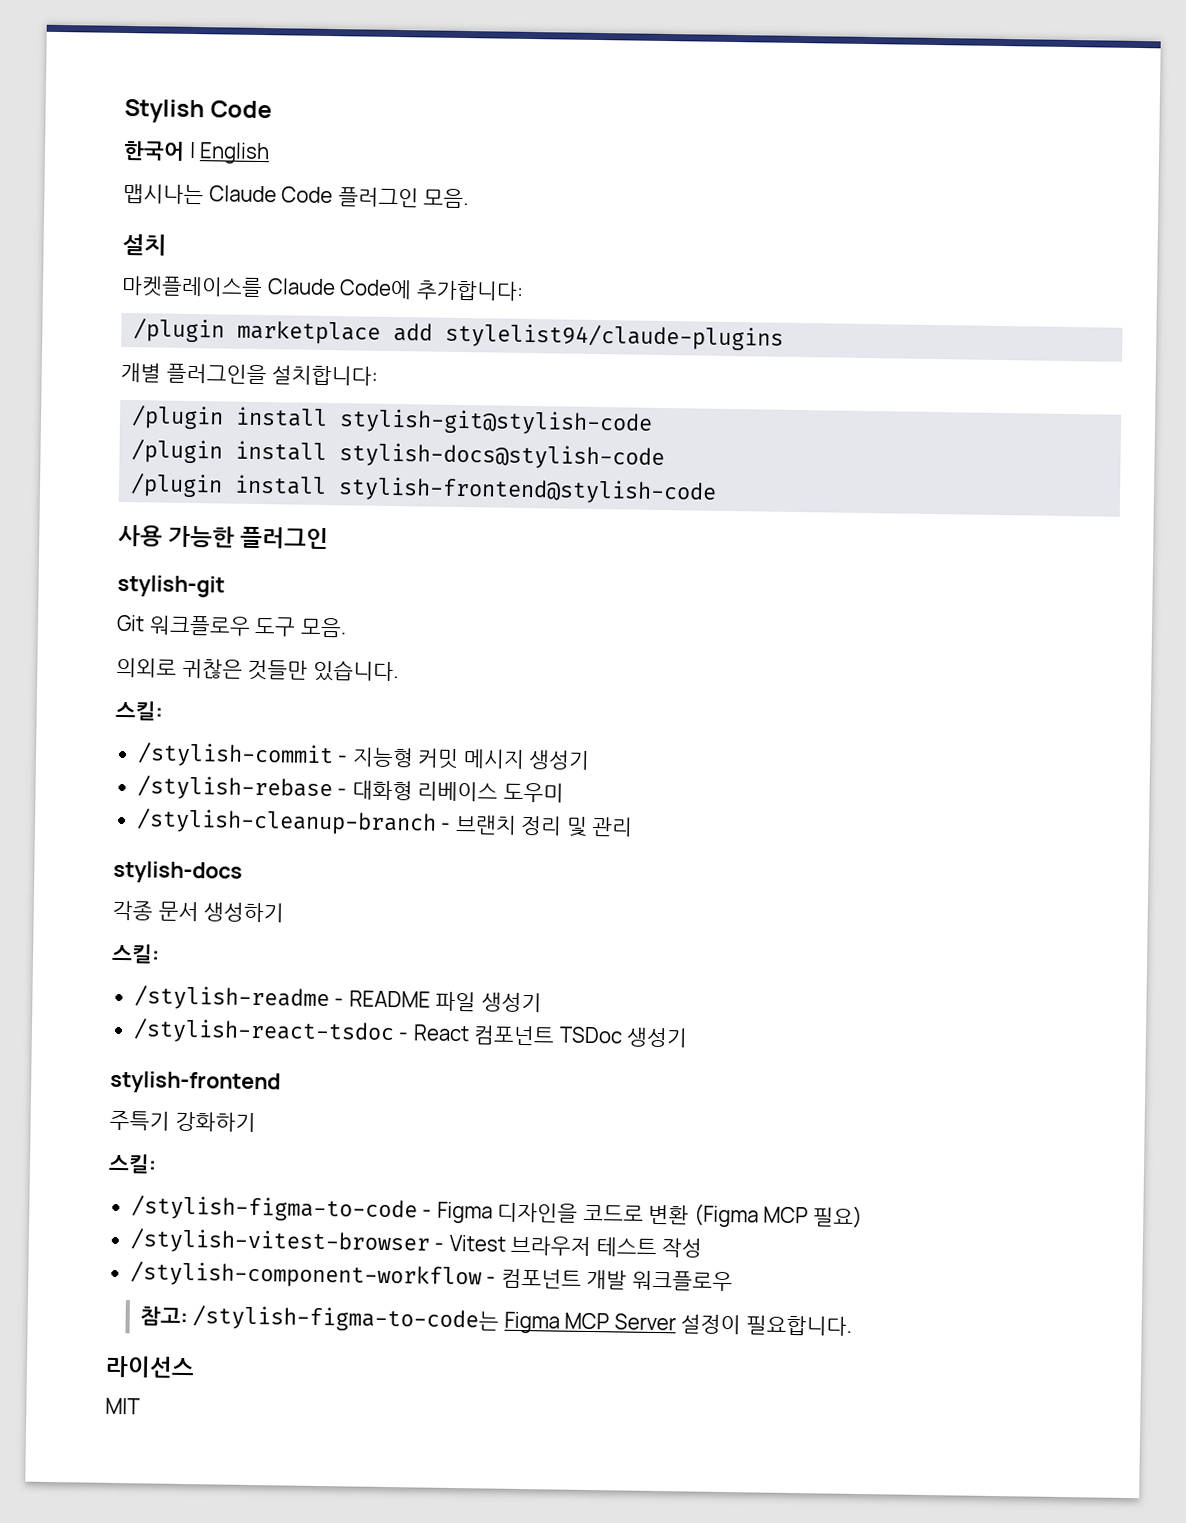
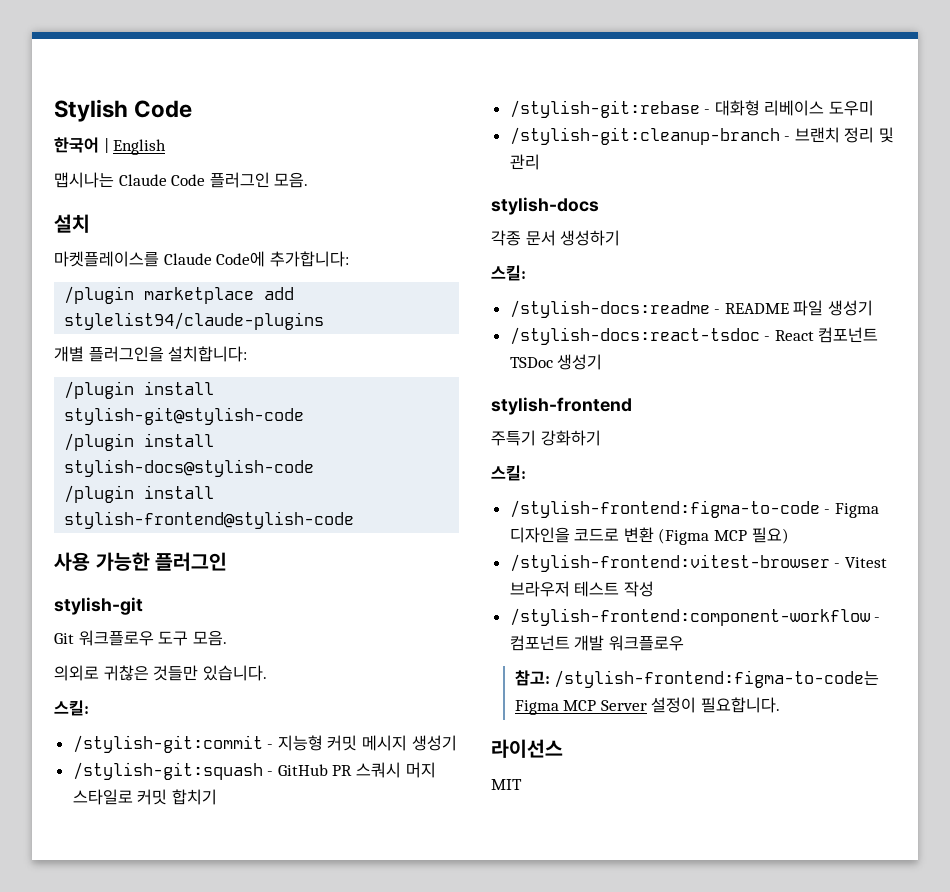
[136,742,334,769] /stylish-commit -> [72,735,263,753] /stylish-git:commit
[136,775,333,802] /stylish-rebase -> [72,762,436,780] [72,789,217,805] [509,100,700,118] /stylish-git:squash - GitHub PR 스쿼시 머지 스타일로 커밋 합치기 // /stylish-git:rebase
[135,808,437,836] /stylish-cleanup-branch -> [509,127,780,145] /stylish-git:cleanup-branch
[133,985,330,1012] /stylish-readme -> [509,300,710,318] /stylish-docs:readme
[132,1018,395,1046] /stylish-react-tsdoc -> [509,327,760,345] /stylish-docs:react-tsdoc
[130,1195,418,1223] /stylish-figma-to-code -> [509,500,820,518] /stylish-frontend:figma-to-code
[129,1228,430,1256] /stylish-vitest-browser -> [509,554,830,572] /stylish-frontend:vitest-browser
[129,1261,482,1290] /stylish-component-workflow -> [509,608,870,626] /stylish-frontend:component-workflow
[192,1305,500,1333] /stylish-figma-to-code는 -> [554,670,880,688] /stylish-frontend:figma-to-code는

